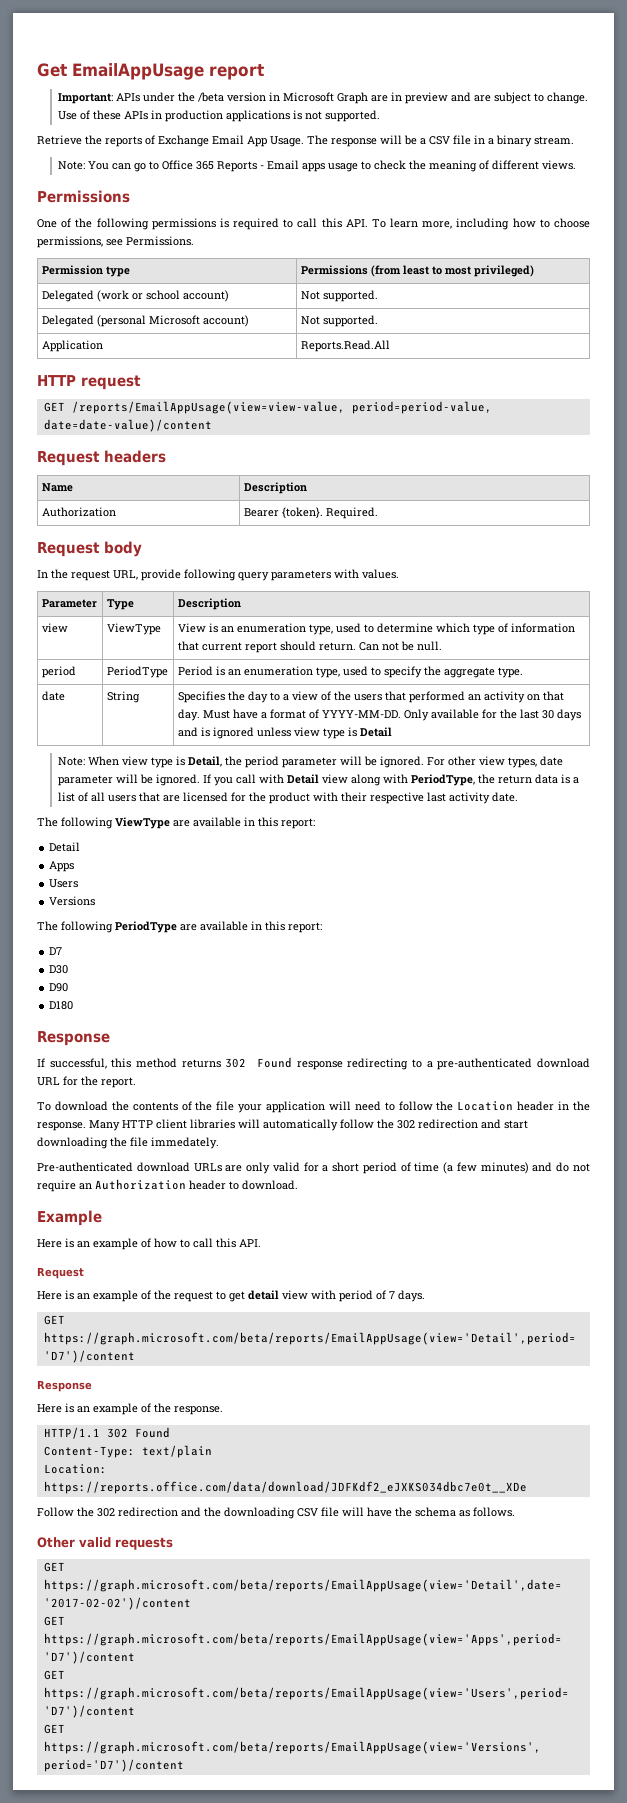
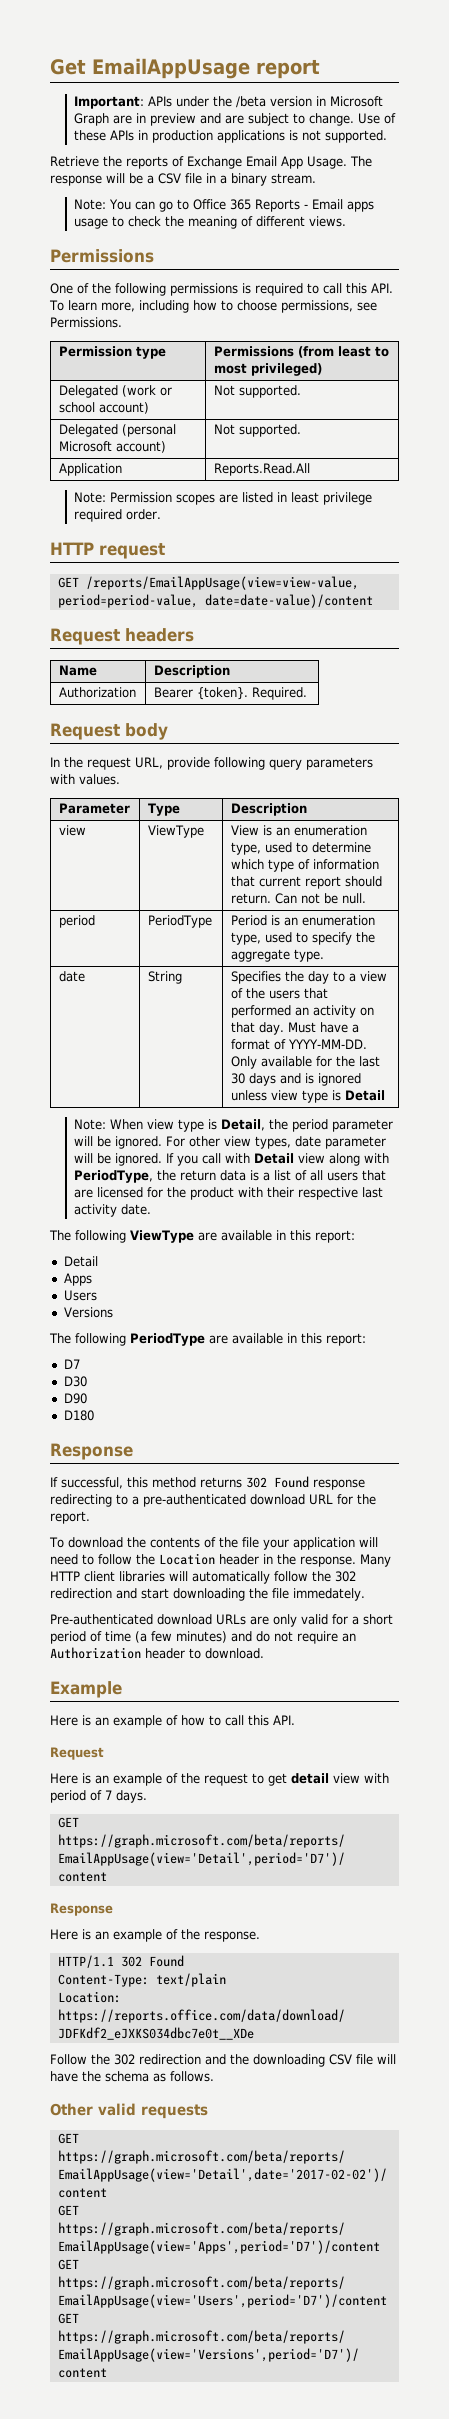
(390, 346) none -> [73,492,372,505] [73,509,161,522] // Note: Permission scopes are listed in least privilege required order.

